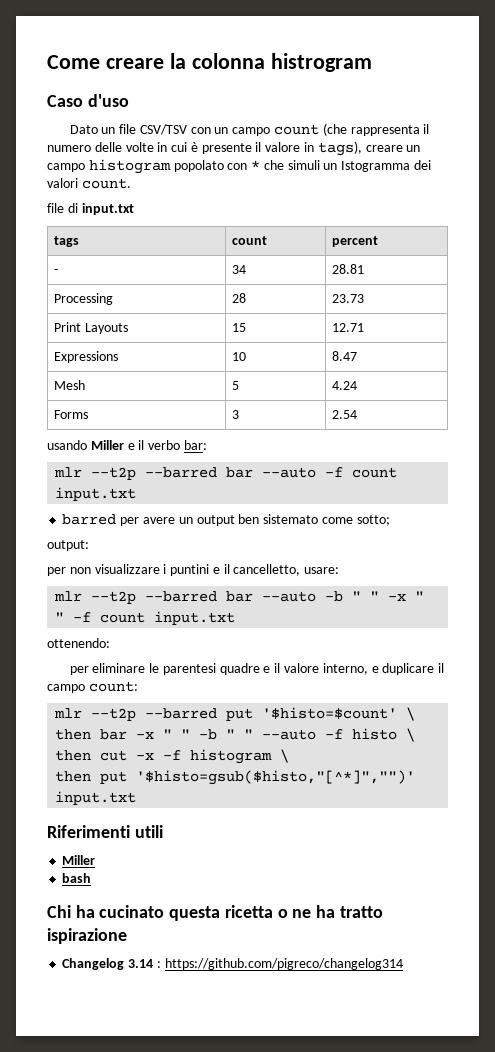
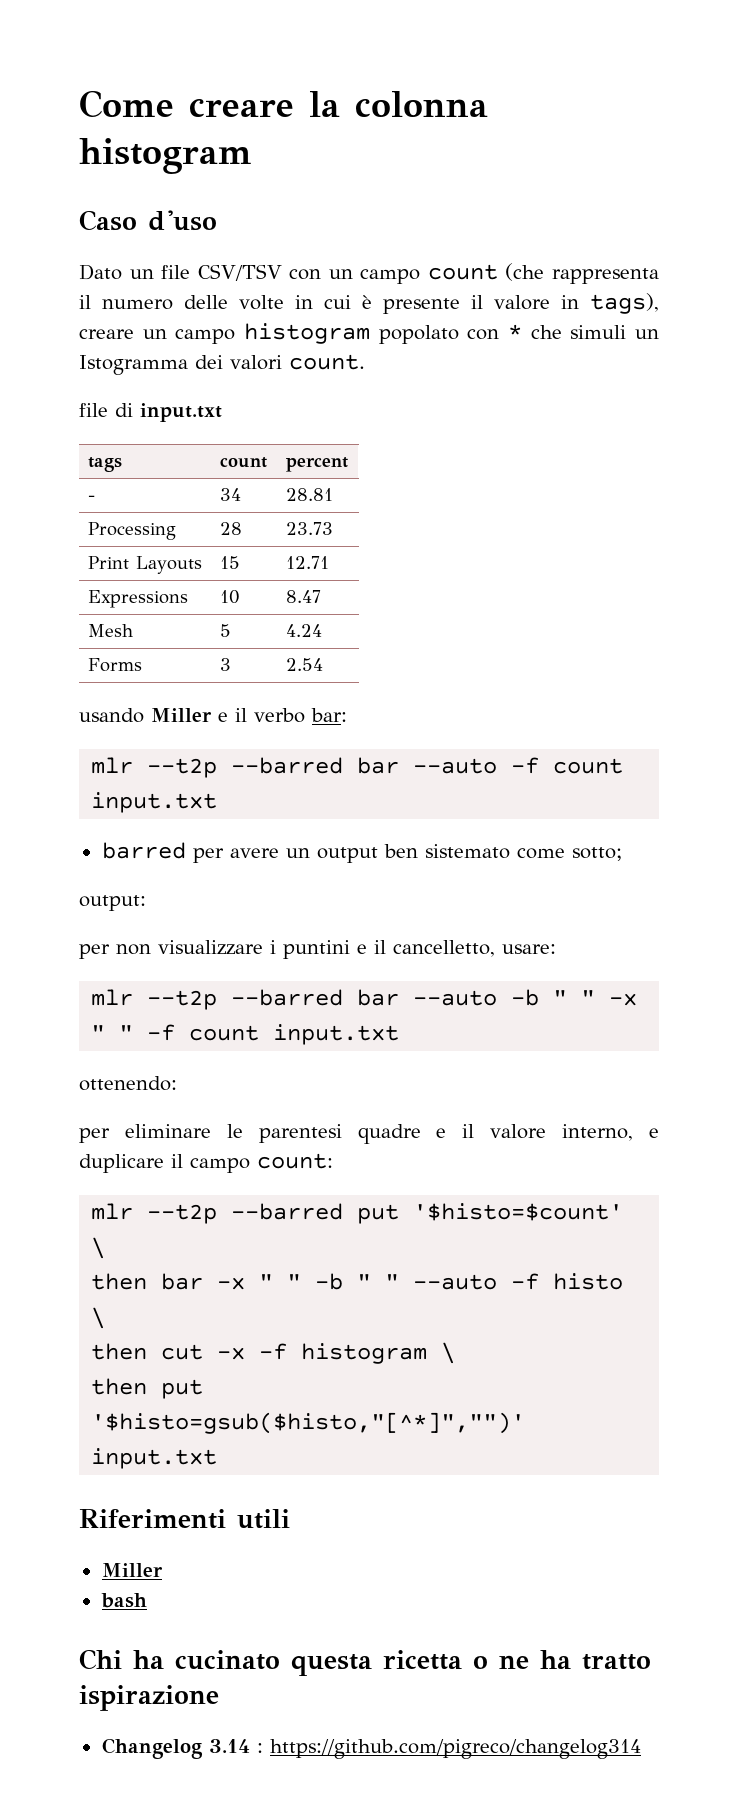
[270,53,372,72] histrogram -> [79,138,252,174] histogram

